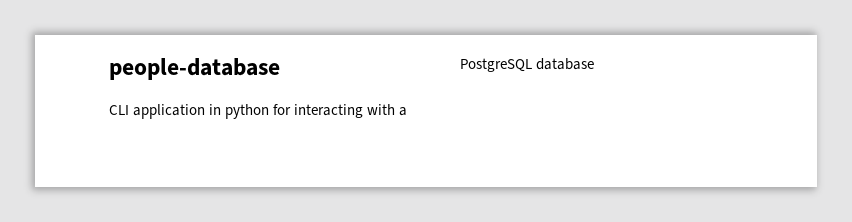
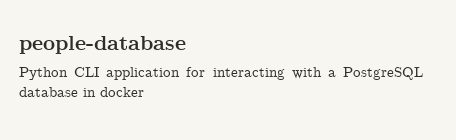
(280, 69) none -> [19,67,68,80] Python
[209,104,270,119] in python -> (181, 73) none
(595, 64) none -> [83,87,144,97] in docker

